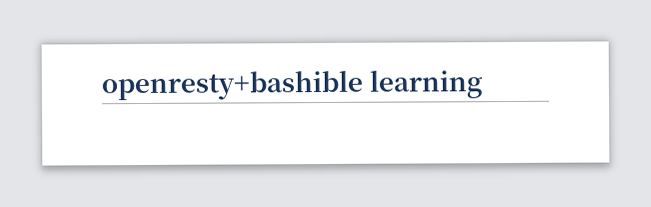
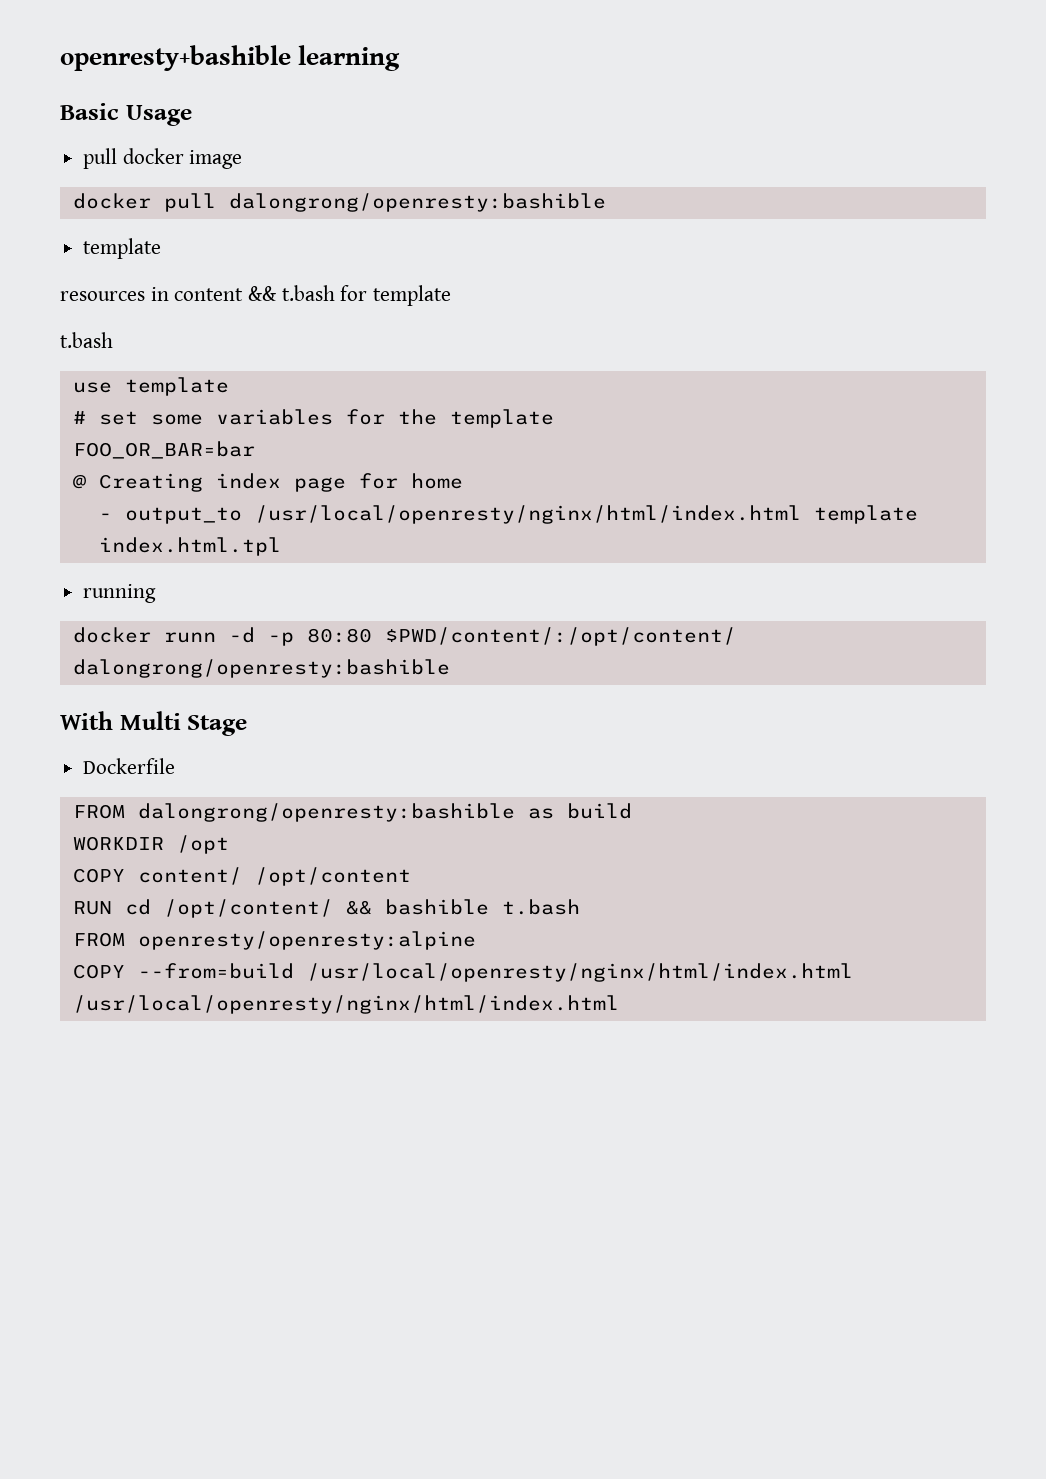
(484, 84) none -> [60,103,192,126] [83,148,243,169] [72,193,606,212] [83,238,162,259] [60,285,452,306] [60,332,113,348] [72,377,229,396] [72,409,554,428] [72,441,255,459] [72,473,463,492] [98,505,918,524] [98,537,281,556] [83,584,157,603] [72,627,736,646] [72,659,450,678] [60,711,248,736] [83,758,176,774] [72,803,632,822] [72,835,229,854] [72,867,411,886] [72,899,580,918] [72,931,476,950] [72,963,853,982] [72,995,619,1014] // Basic Usage // pull docker image // docker pull dalongrong/openresty:bashible // template // resources in content && t.bash for template // t.bash // use template // # set some variables for the template // FOO_OR_BAR=bar // @ Creating index page for home // - output_to /usr/local/openresty/nginx/html/index.html template index.html.tpl // running // docker runn -d -p 80:80 $PWD/content/:/opt/content/ dalongrong/openresty:bashible // With Multi Stage // Dockerfile // FROM dalongrong/openresty:bashible as build // WORKDIR /opt // COPY content/ /opt/content // RUN cd /opt/content/ && bashible t.bash // FROM openresty/openresty:alpine // COPY --from=build /usr/local/openresty/nginx/html/index.html /usr/local/openresty/nginx/html/index.html

